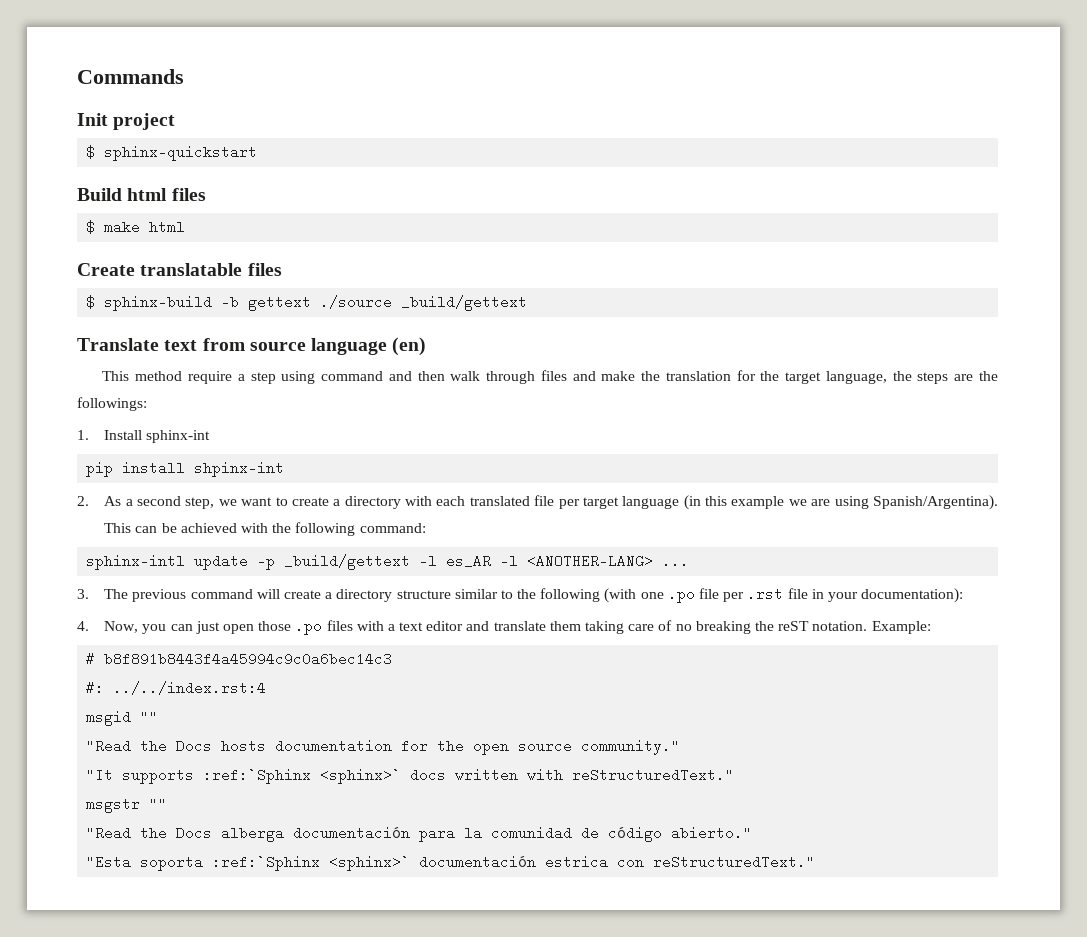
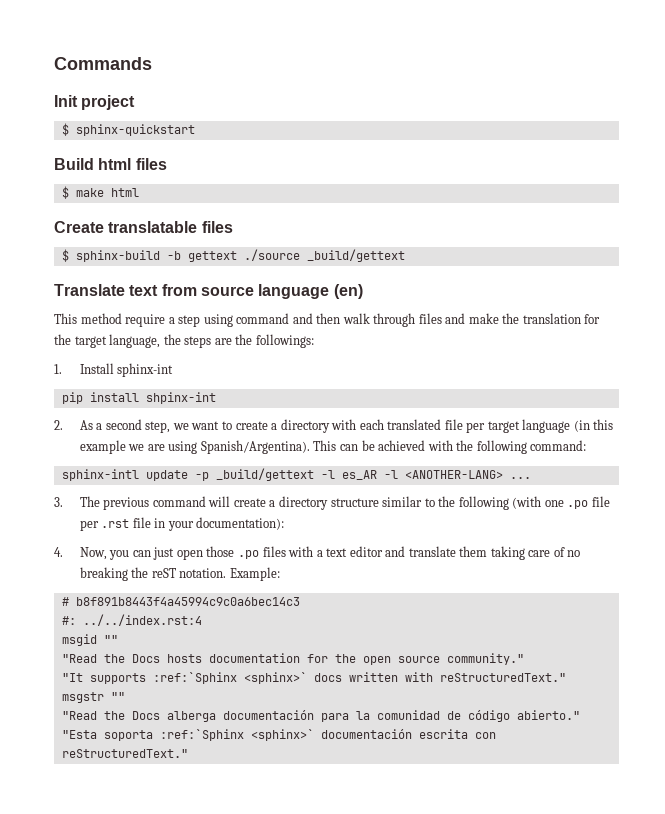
[545,855,609,869] estrica -> [418,729,468,739] escrita

